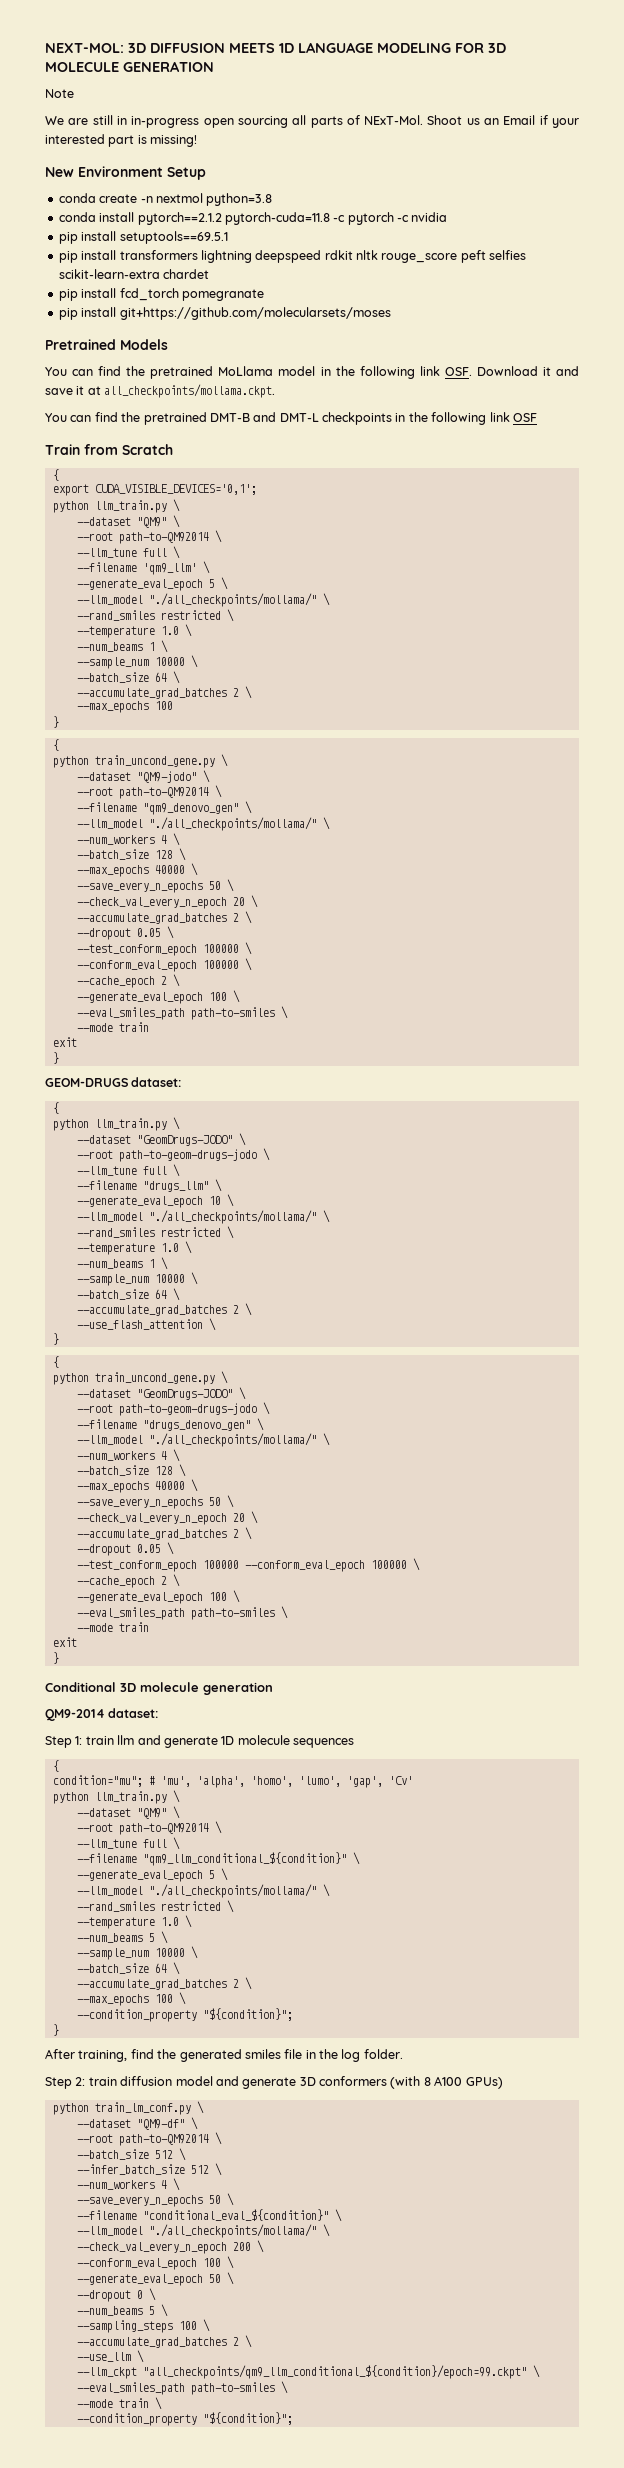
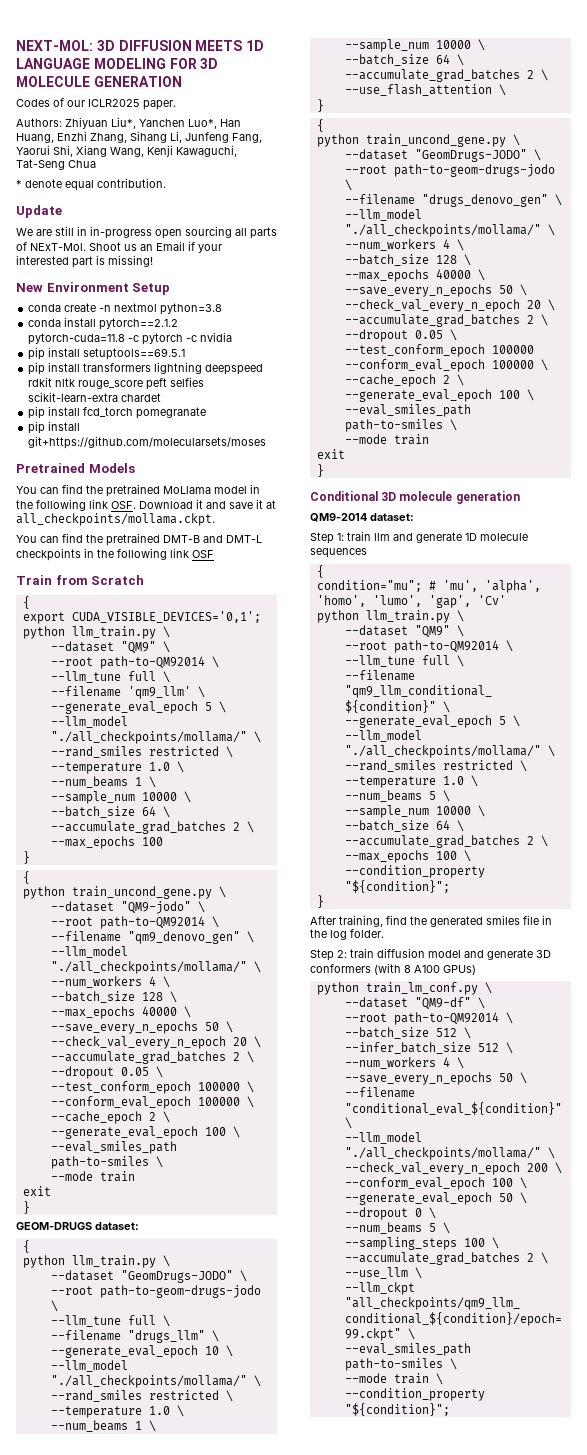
[45,89,74,98] Note -> [16,98,176,110] [16,117,241,129] [16,131,262,143] [16,145,237,157] [16,159,96,170] [16,178,166,191] [16,205,62,218] Codes of our ICLR2025 paper. // Authors: Zhiyuan Liu*, Yanchen Luo*, Han Huang, Enzhi Zhang, Sihang Li, Junfeng Fang, Yaorui Shi, Xiang Wang, Kenji Kawaguchi, Tat-Seng Chua // * denote equal contribution. // Update

